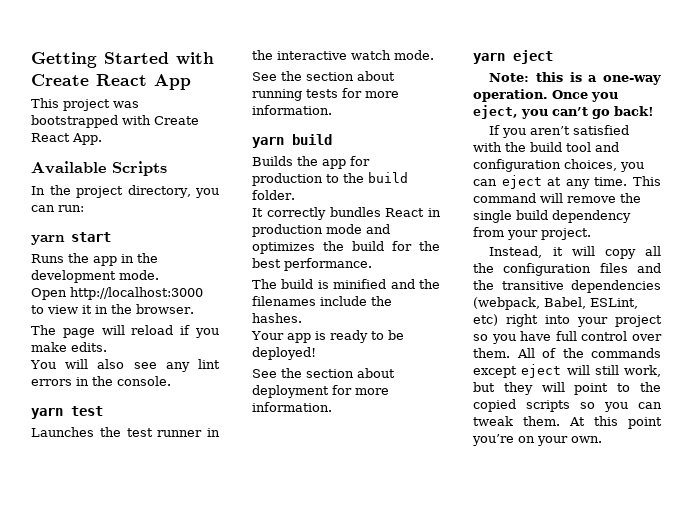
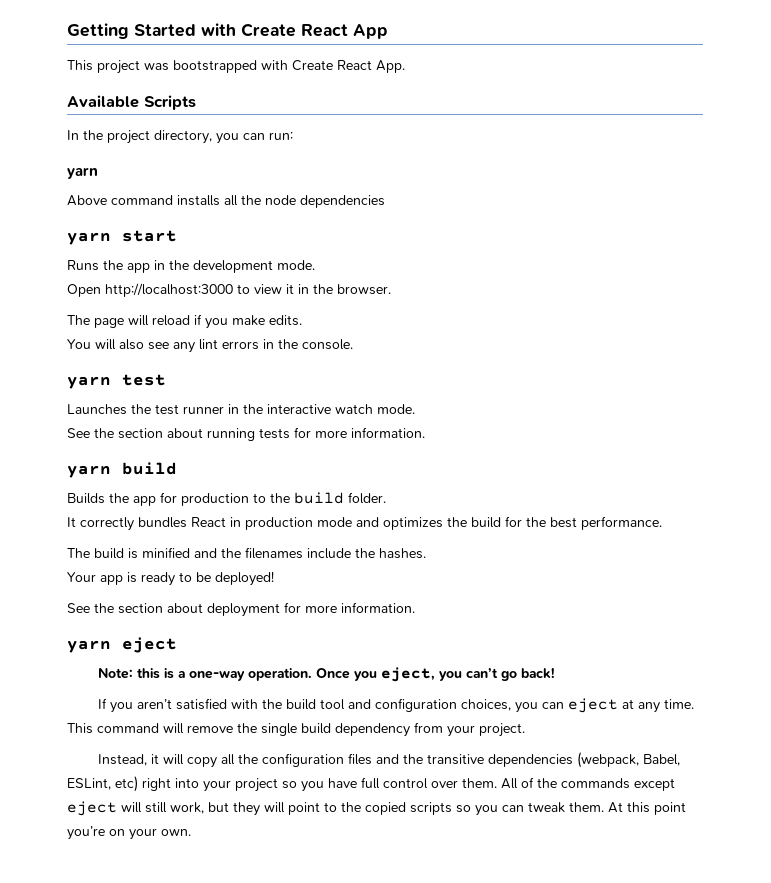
(65, 240) none -> [67,195,385,208] [67,232,111,245] // Above command installs all the node dependencies // yarn

